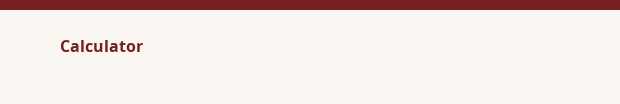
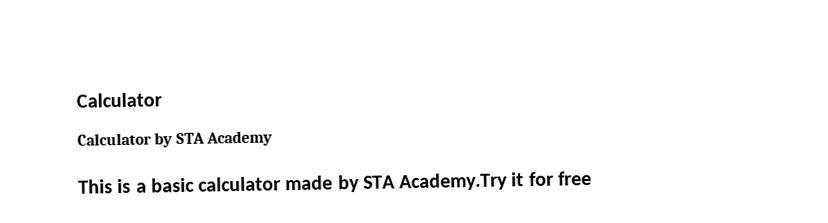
[60,40,143,52] Calculator -> [76,92,162,108] [77,130,273,148] [78,170,592,194] Calculator // Calculator by STA Academy // This is a basic calculator made by STA Academy.Try it for free

